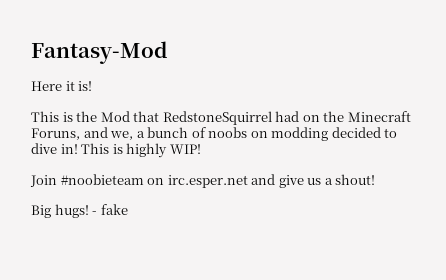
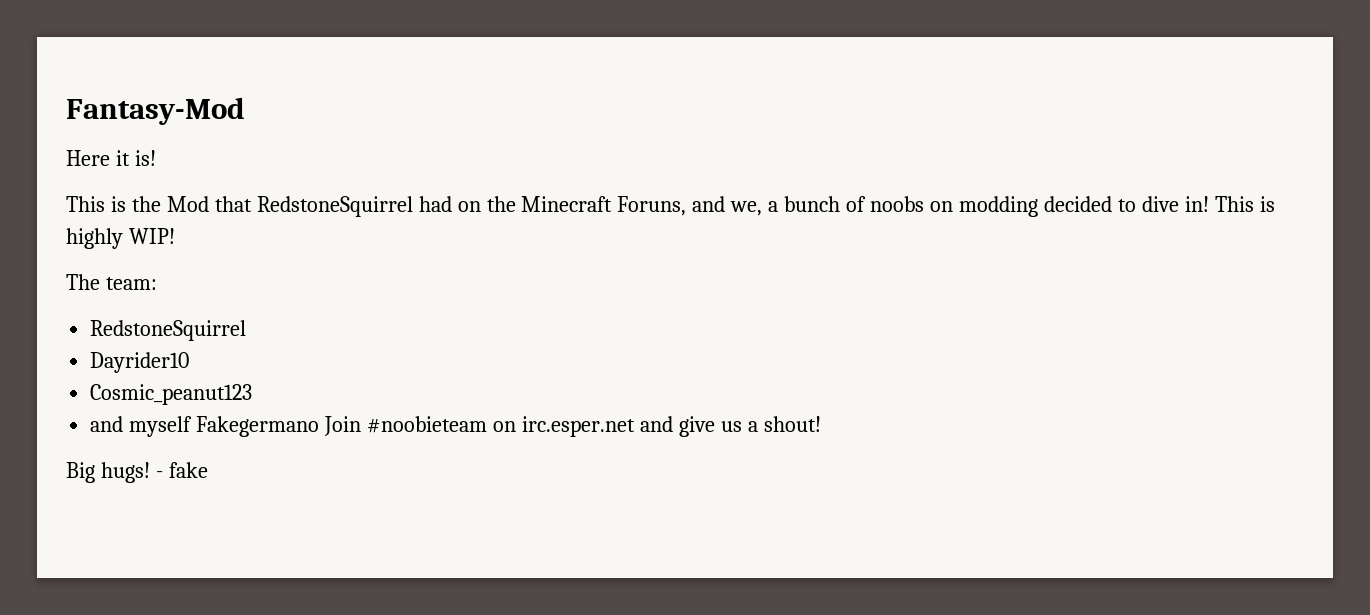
(201, 149) none -> [66,274,157,290] [90,320,247,341] [90,352,190,373] [90,384,253,405] [90,416,320,437] The team: // RedstoneSquirrel // Dayrider10 // Cosmic_peanut123 // and myself Fakegermano

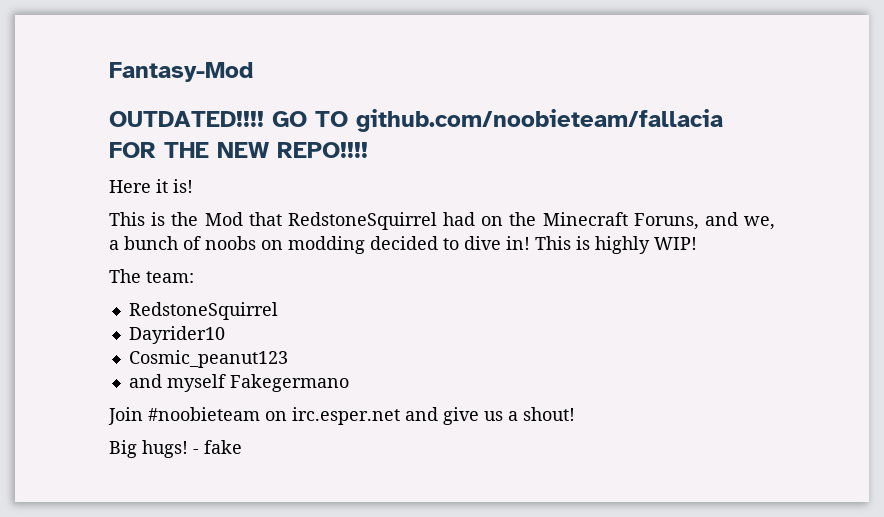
(245, 111) none -> [109,109,723,132] [109,142,368,158] // OUTDATED!!!! GO TO github.com/noobieteam/fallacia FOR THE NEW REPO!!!!
(320, 426) none -> (349, 383) //

